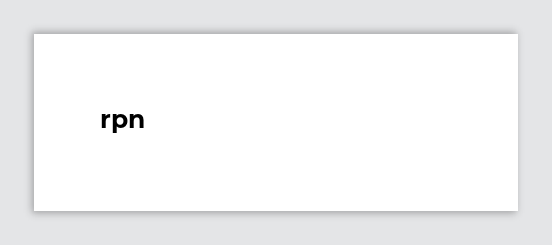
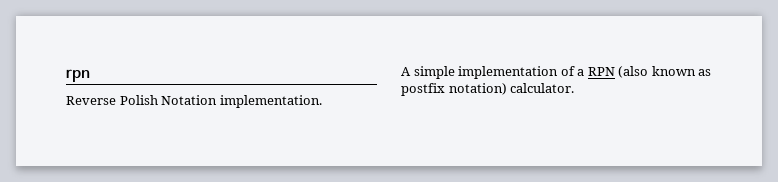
(145, 123) none -> [66,95,322,108] [401,66,712,79] [401,83,575,96] // Reverse Polish Notation implementation. // A simple implementation of a RPN (also known as postfix notation) calculator.

